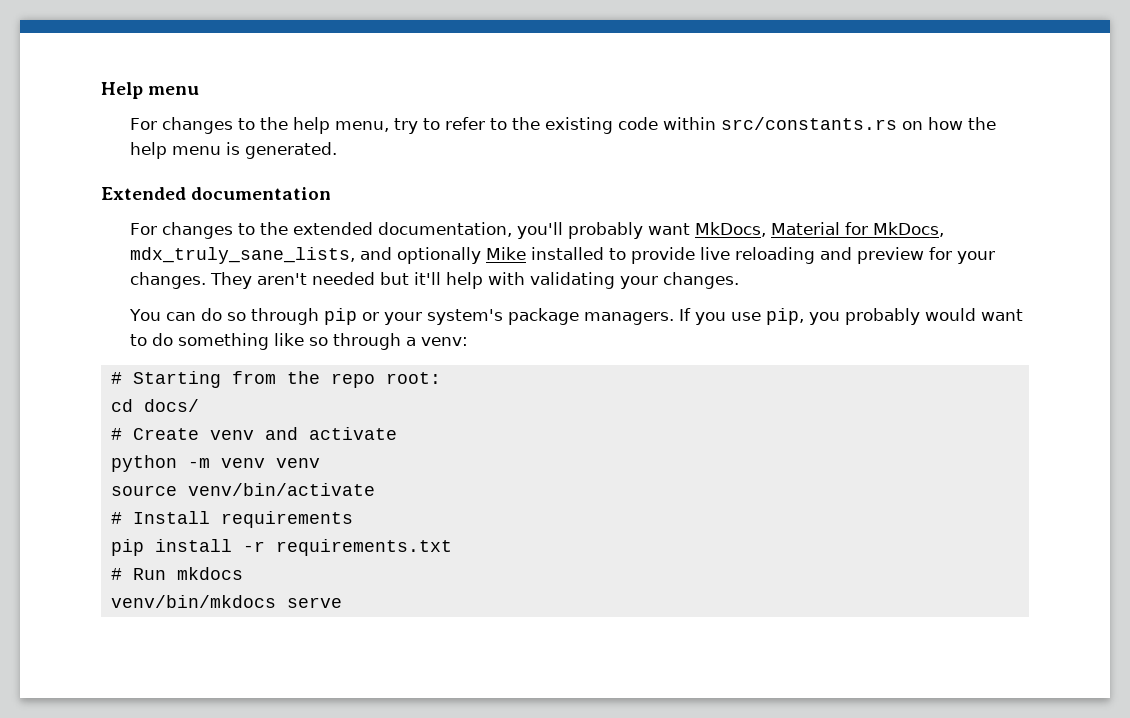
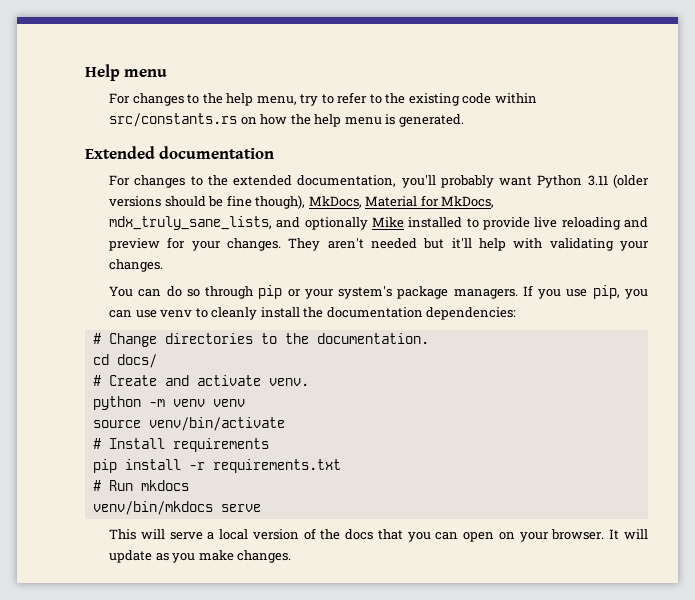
(691, 229) none -> [537,174,650,188] [109,195,306,209] Python 3.11 (older versions should be fine though),
[845,308,1024,325] [130,333,469,350] [110,371,441,388] probably would want to do something like so through a venv: // # Starting from the repo root: -> [109,307,517,320] [92,333,429,347] can use venv to cleanly install the documentation dependencies: // # Change directories to the documentation.
[209,430,254,440] venv -> (157, 380) none
(397, 433) none -> [268,378,309,386] venv.
(342, 602) none -> [109,528,649,542] [109,550,292,563] // This will serve a local version of the docs that you can open on your browser. It will update as you make changes.

